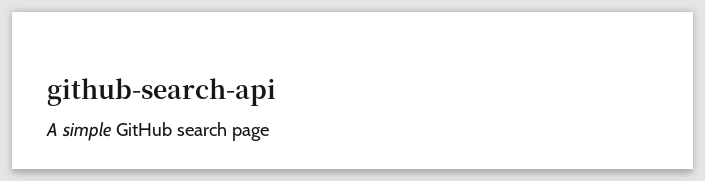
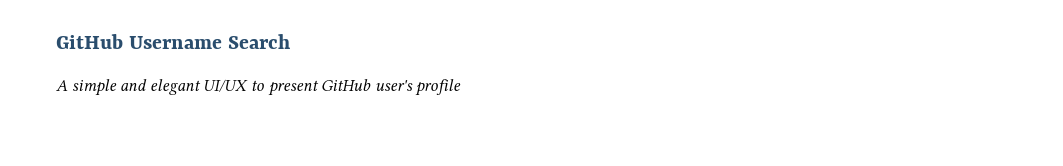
[47,78,276,106] github-search-api -> [56,34,291,49] GitHub Username Search
[115,122,269,141] GitHub search page -> [120,79,462,96] and elegant UI/UX to present GitHub user's profile

